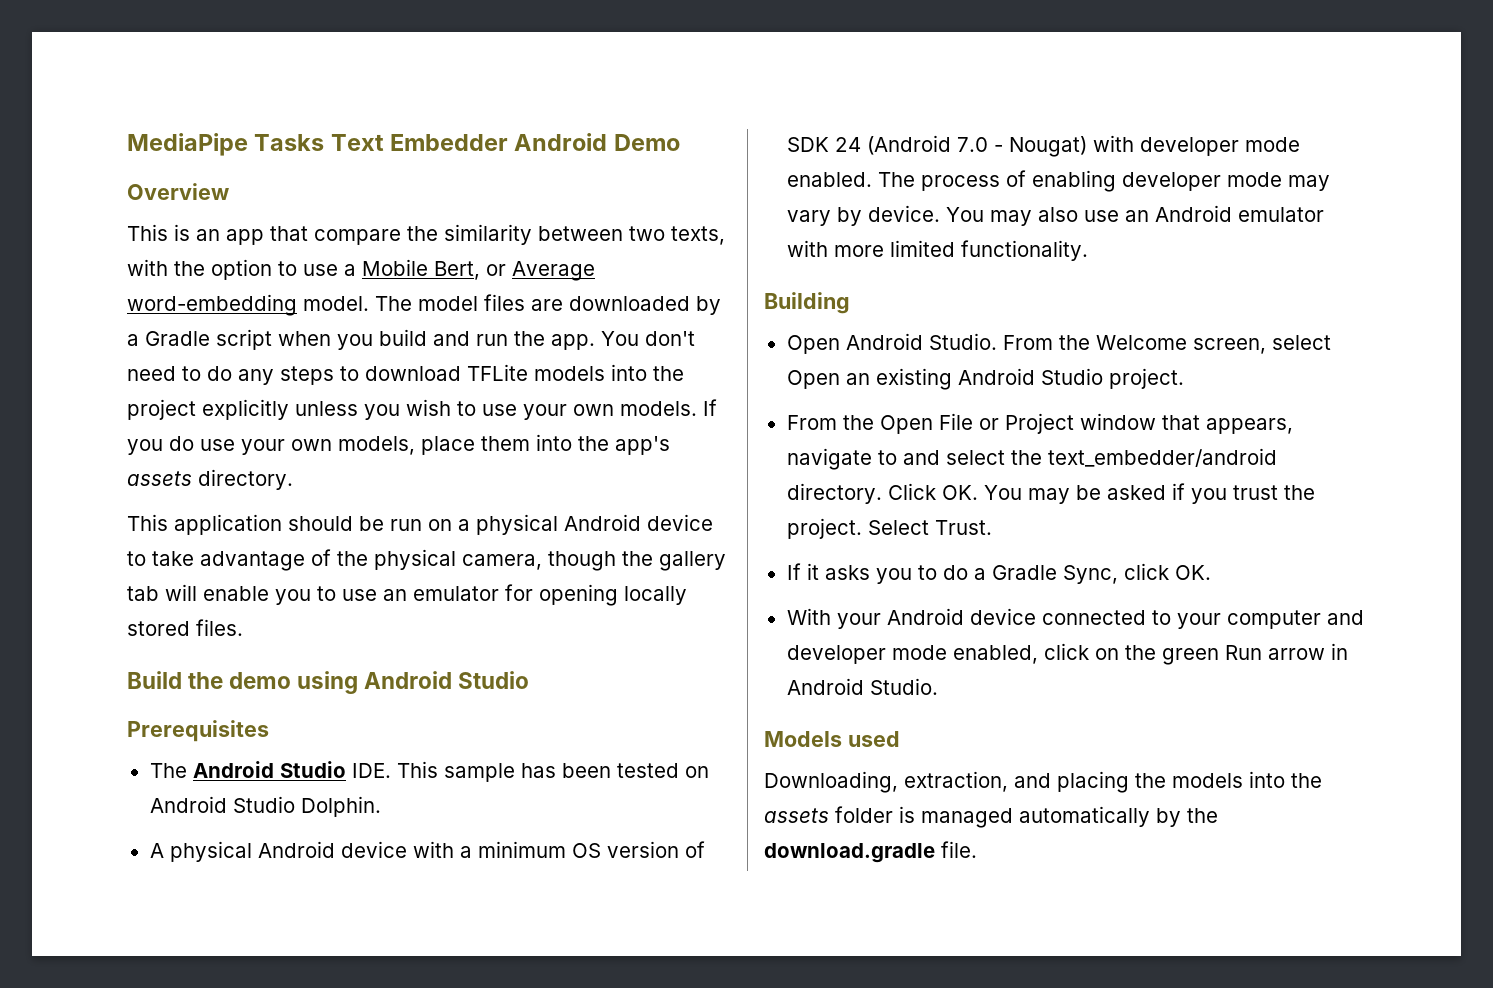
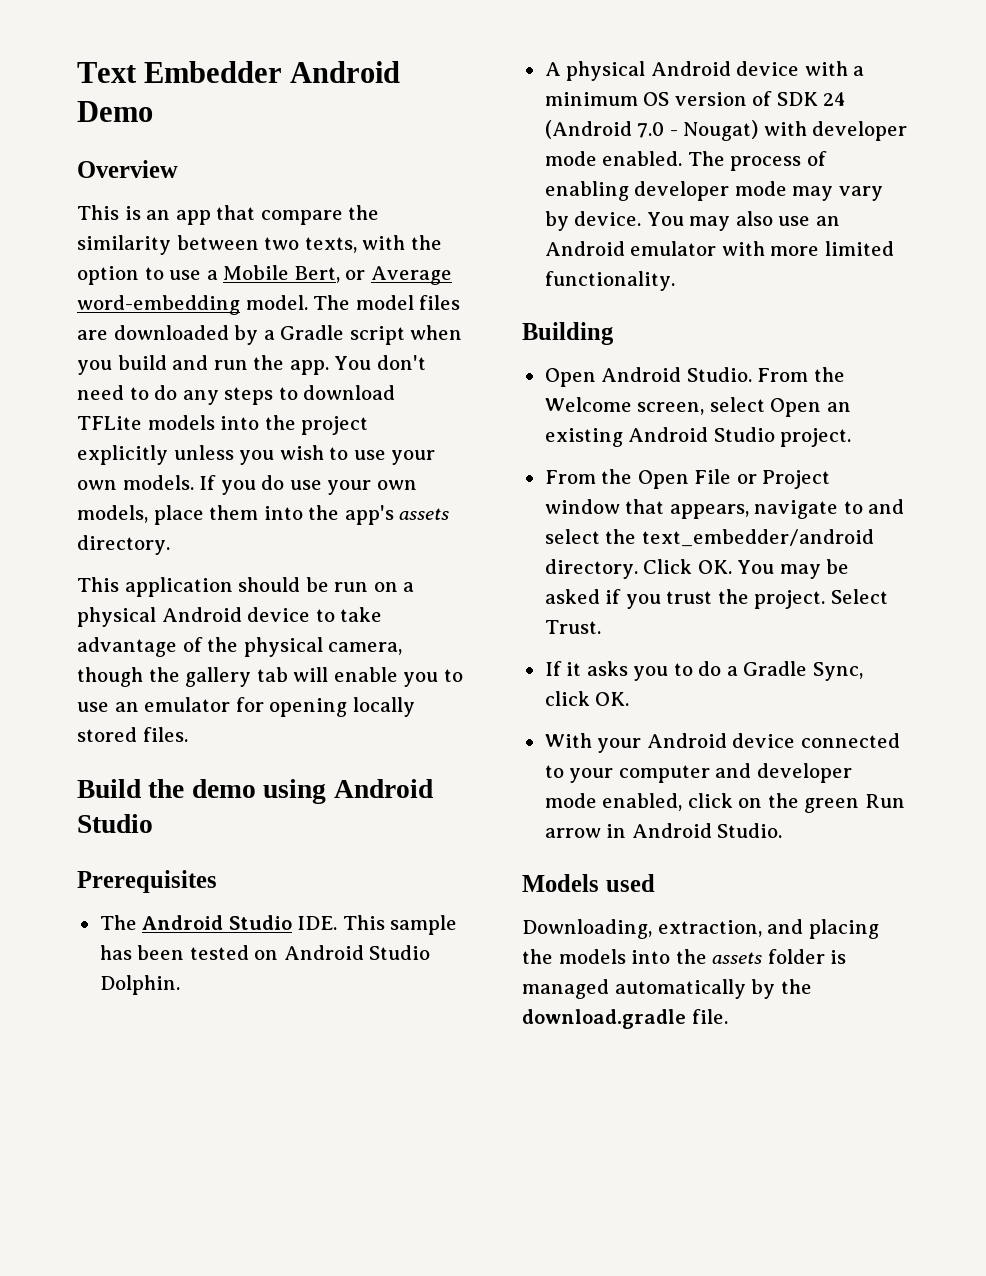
[127,133,325,156] MediaPipe Tasks -> (77, 72) none

